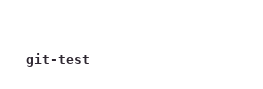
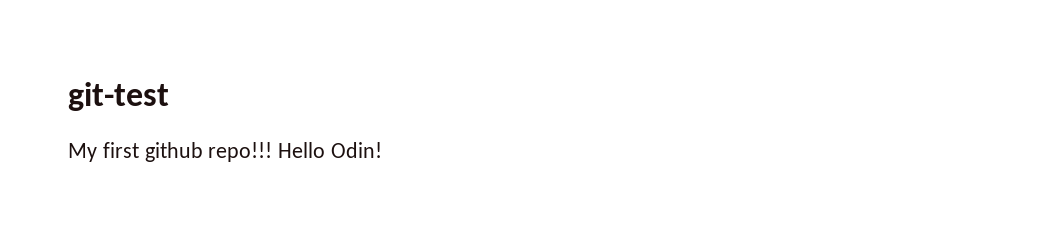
(90, 60) none -> [68,142,383,162] // My first github repo!!! Hello Odin!

